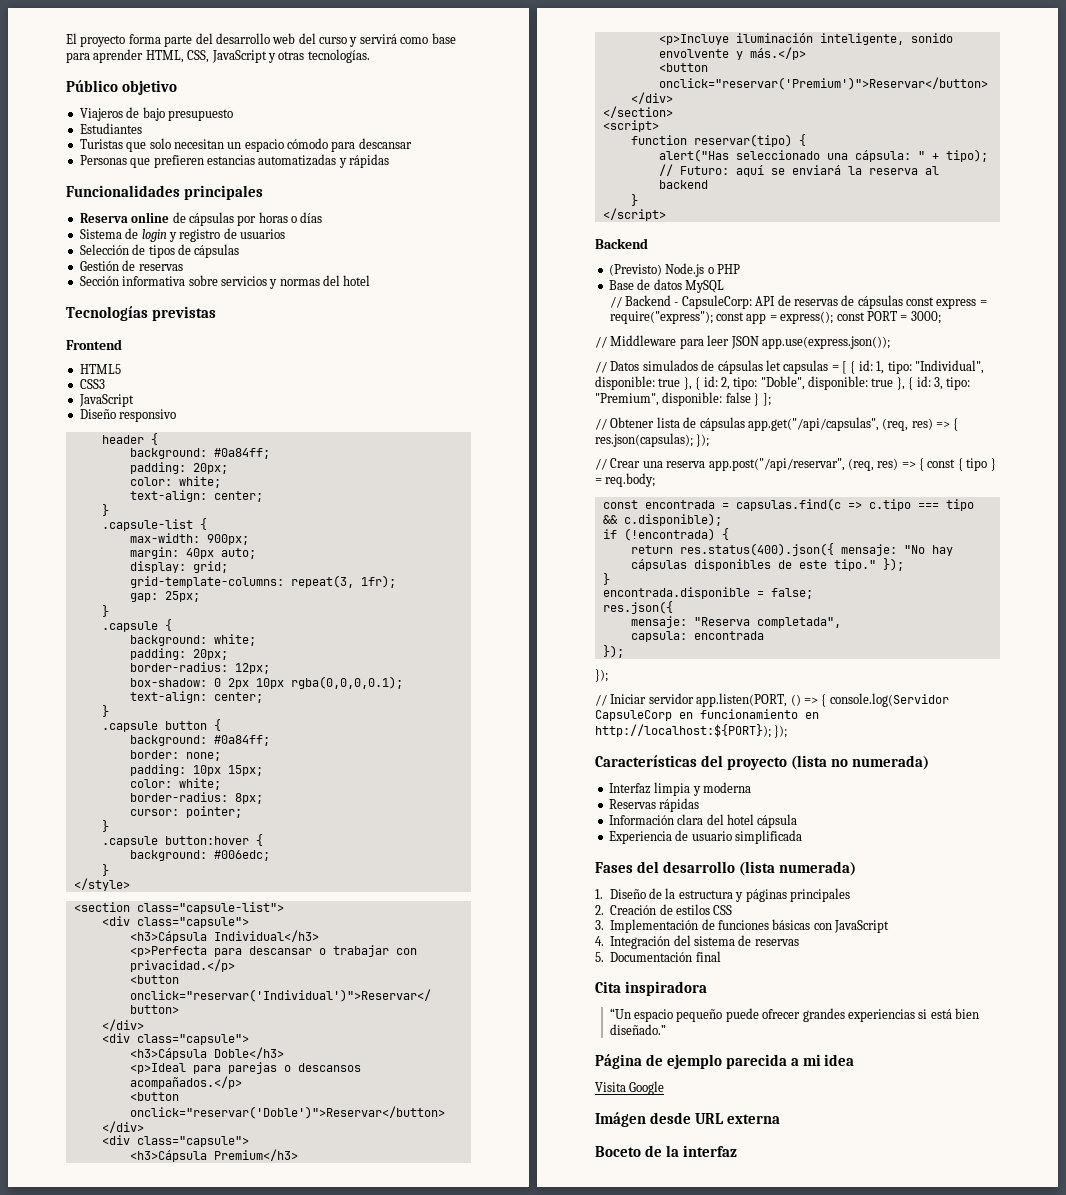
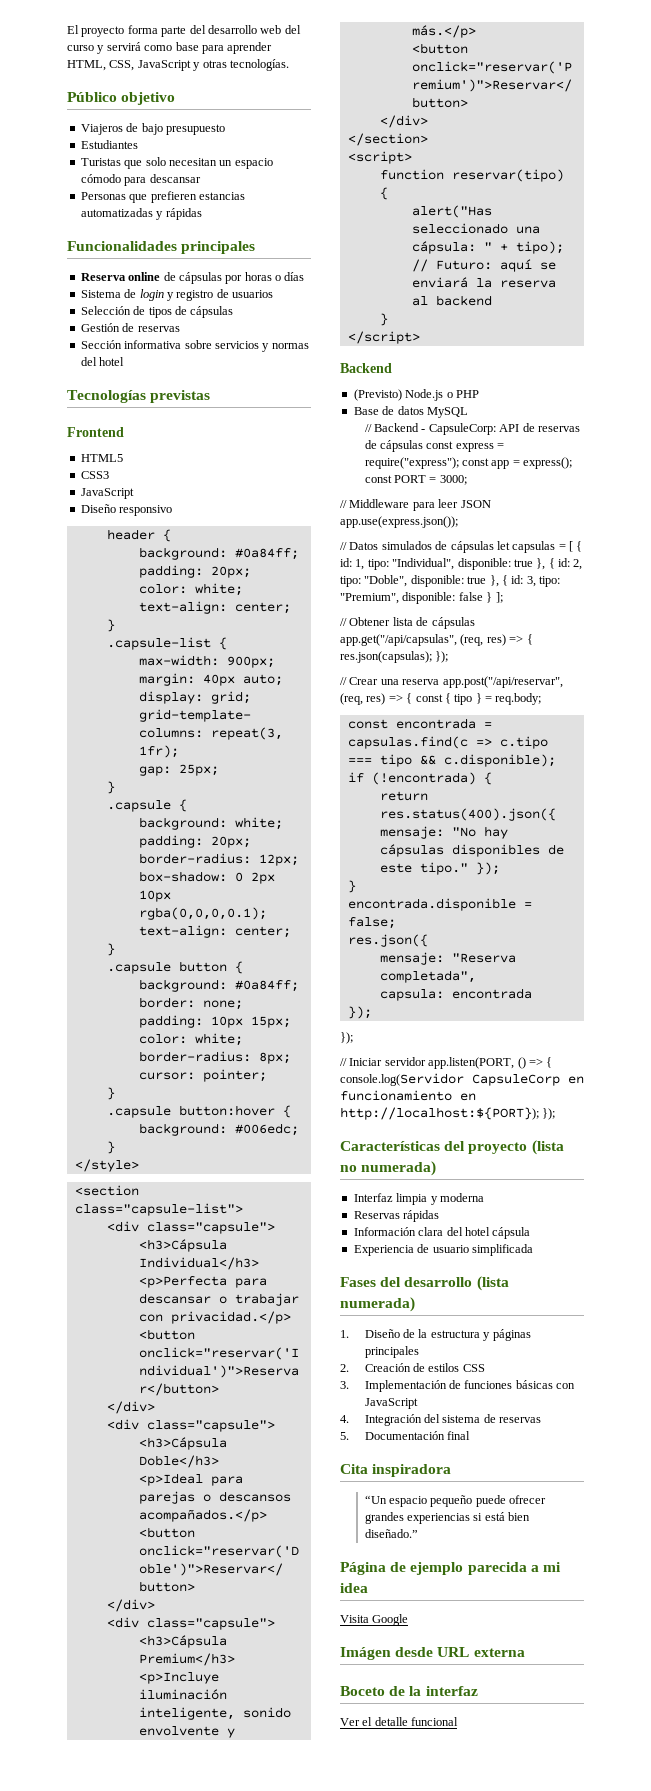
(737, 1151) none -> [340,1717,459,1726] // Ver el detalle funcional

